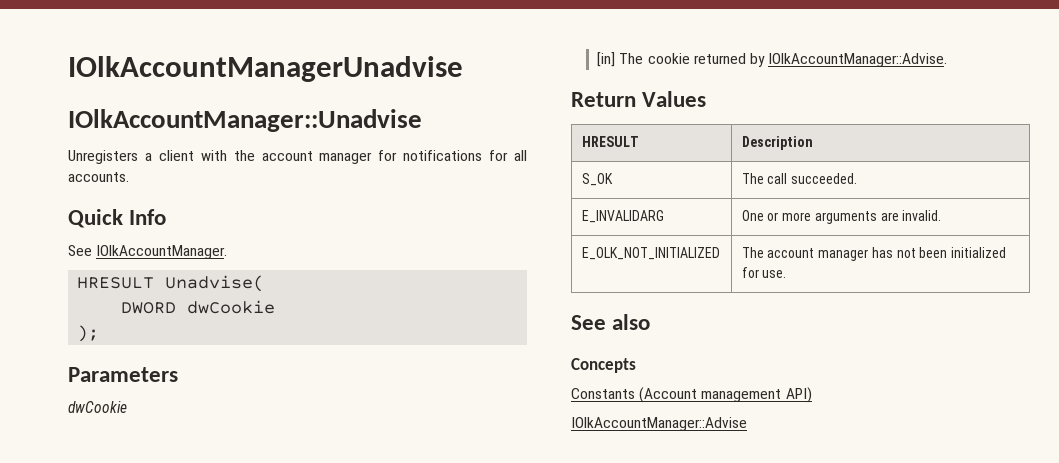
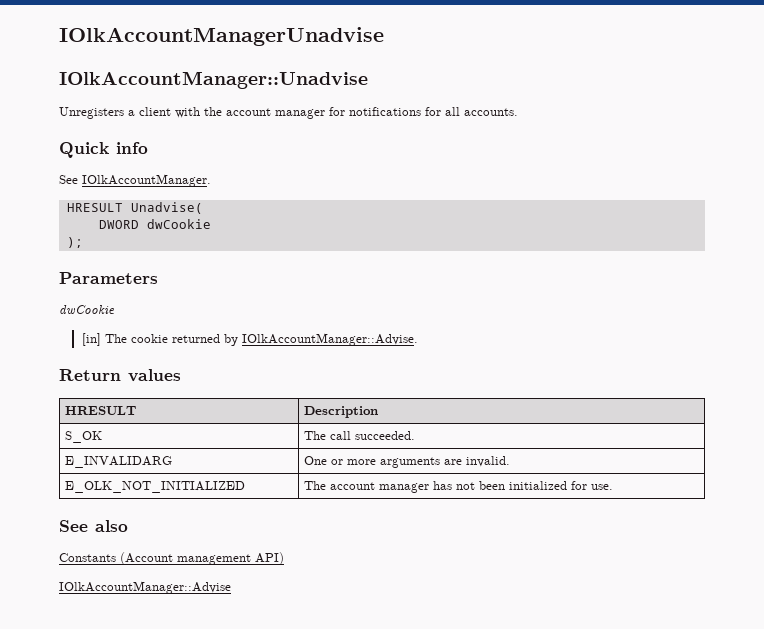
[129,209,167,225] Info -> [116,142,148,154] info
[642,91,707,107] Values -> [128,369,181,382] values
[571,358,636,373] // Concepts -> (128, 526) none

